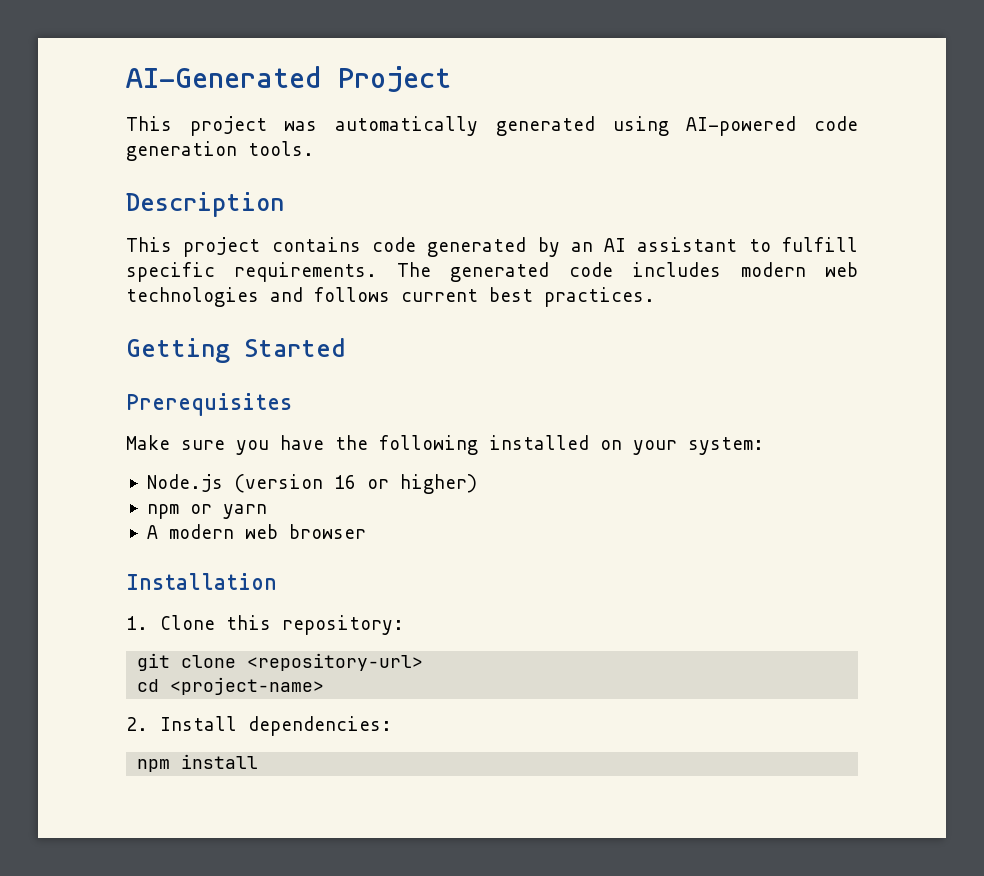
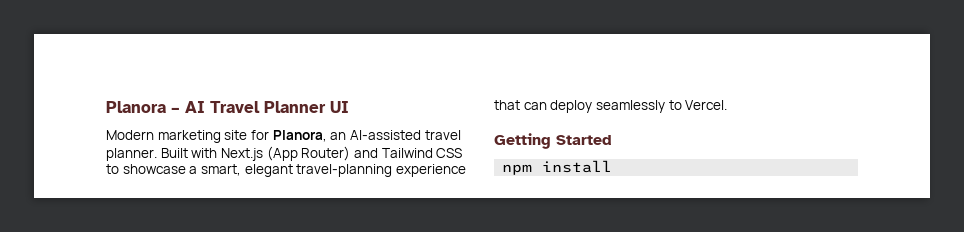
[126,66,451,92] [126,116,858,136] [126,141,314,161] [126,192,284,217] [126,237,858,257] [126,262,859,282] [126,287,655,307] [126,338,345,363] [126,393,292,416] [126,435,764,455] [146,474,477,494] [146,504,267,519] [146,524,366,539] [126,573,277,590] [126,615,404,635] [137,653,424,671] [137,677,325,695] [126,716,392,736] AI-Generated Project // This project was automatically generated using AI-powered code generation tools. // Description // This project contains code generated by an AI assistant to fulfill specific requirements. The generated code includes modern web technologies and follows current best practices. // Getting Started // Prerequisites // Make sure you have the following installed on your system: // Node.js (version 16 or higher) // npm or yarn // A modern web browser // Installation // 1. Clone this repository: // git clone <repository-url> // cd <project-name> // 2. Install dependencies: -> [106,101,349,113] [106,130,461,143] [106,146,463,161] [106,164,466,177] [494,100,728,113] [494,133,612,149] Planora – AI Travel Planner UI // Modern marketing site for Planora, an AI-assisted travel planner. Built with Next.js (App Router) and Tailwind CSS to showcase a smart, elegant travel-planning experience that can deploy seamlessly to Vercel. // Getting Started

